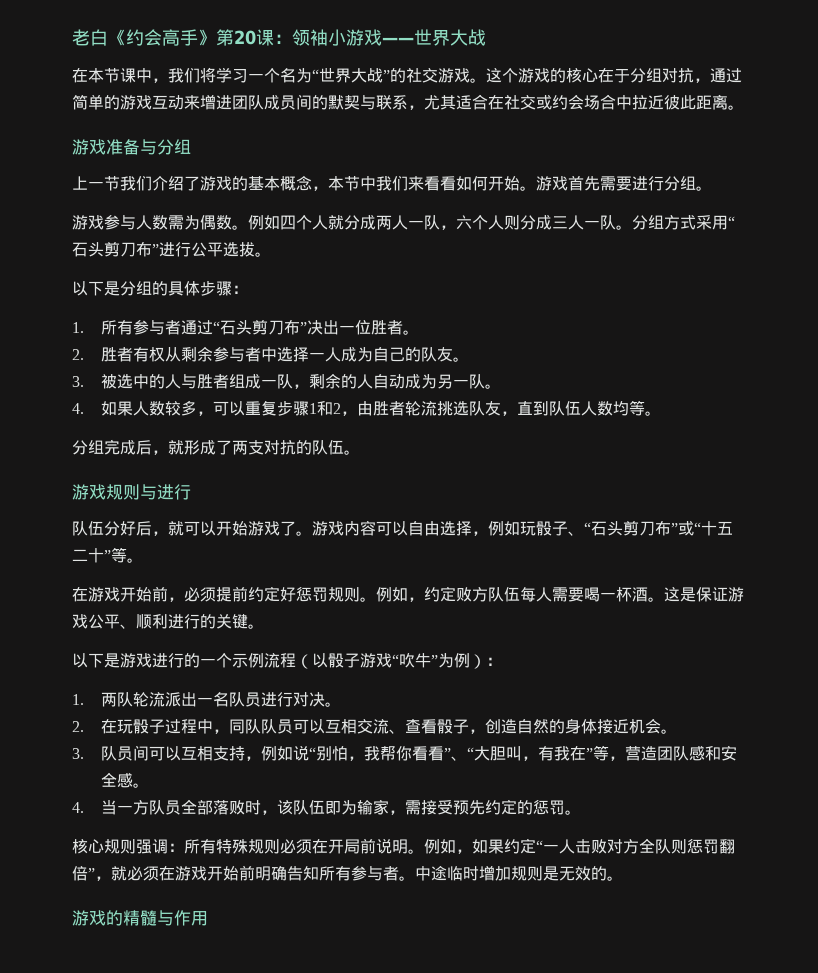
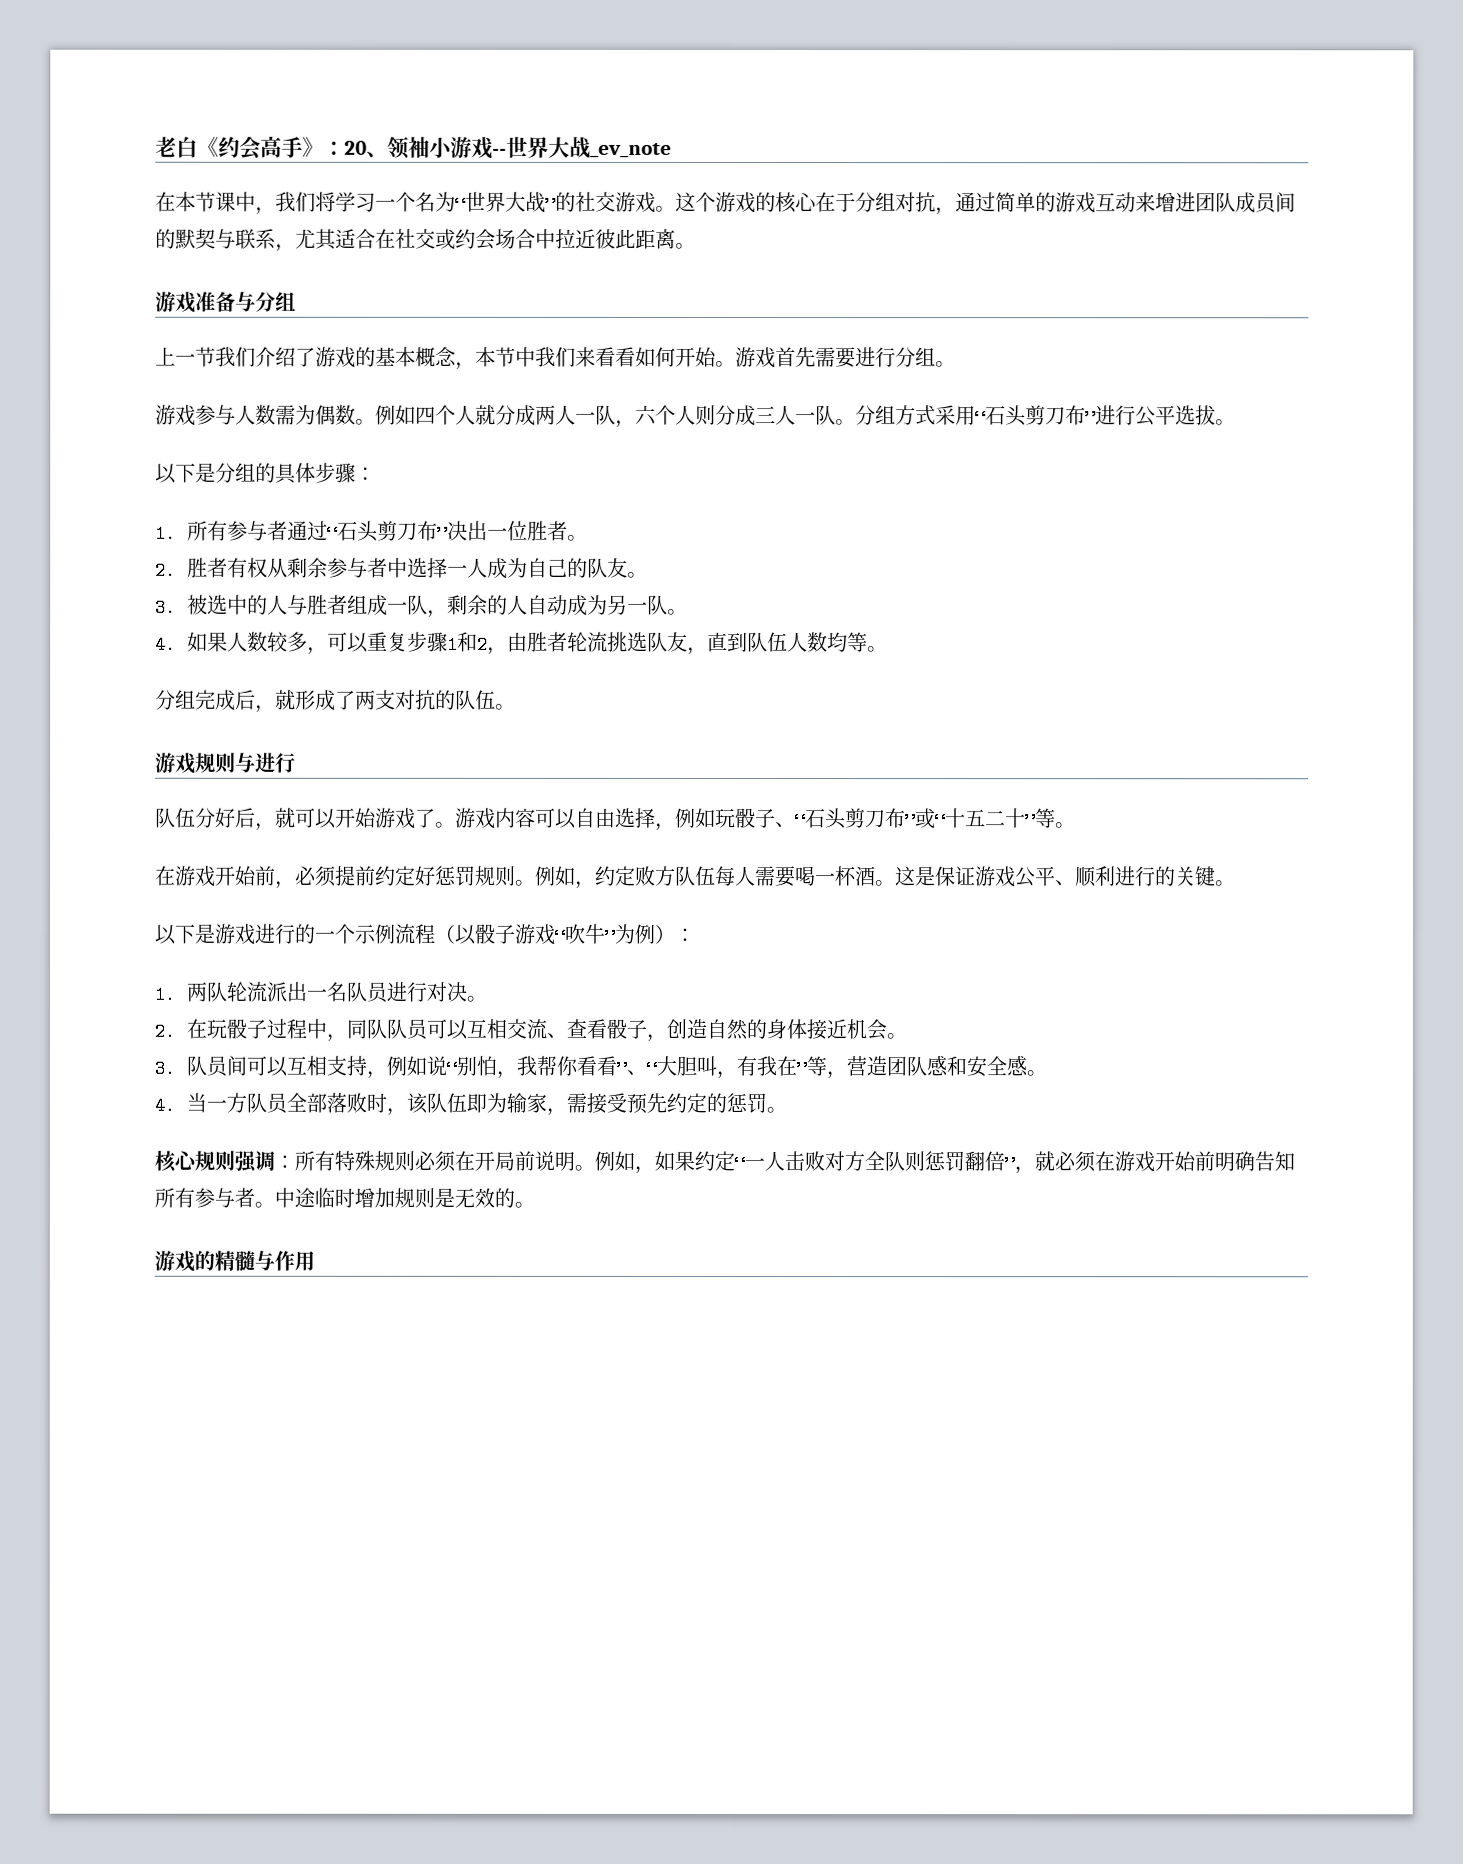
[216,29,292,46] 第20课： -> [323,140,388,158] ：20、
[382,29,486,46] ——世界大战 -> [492,136,672,159] --世界大战_ev_note

